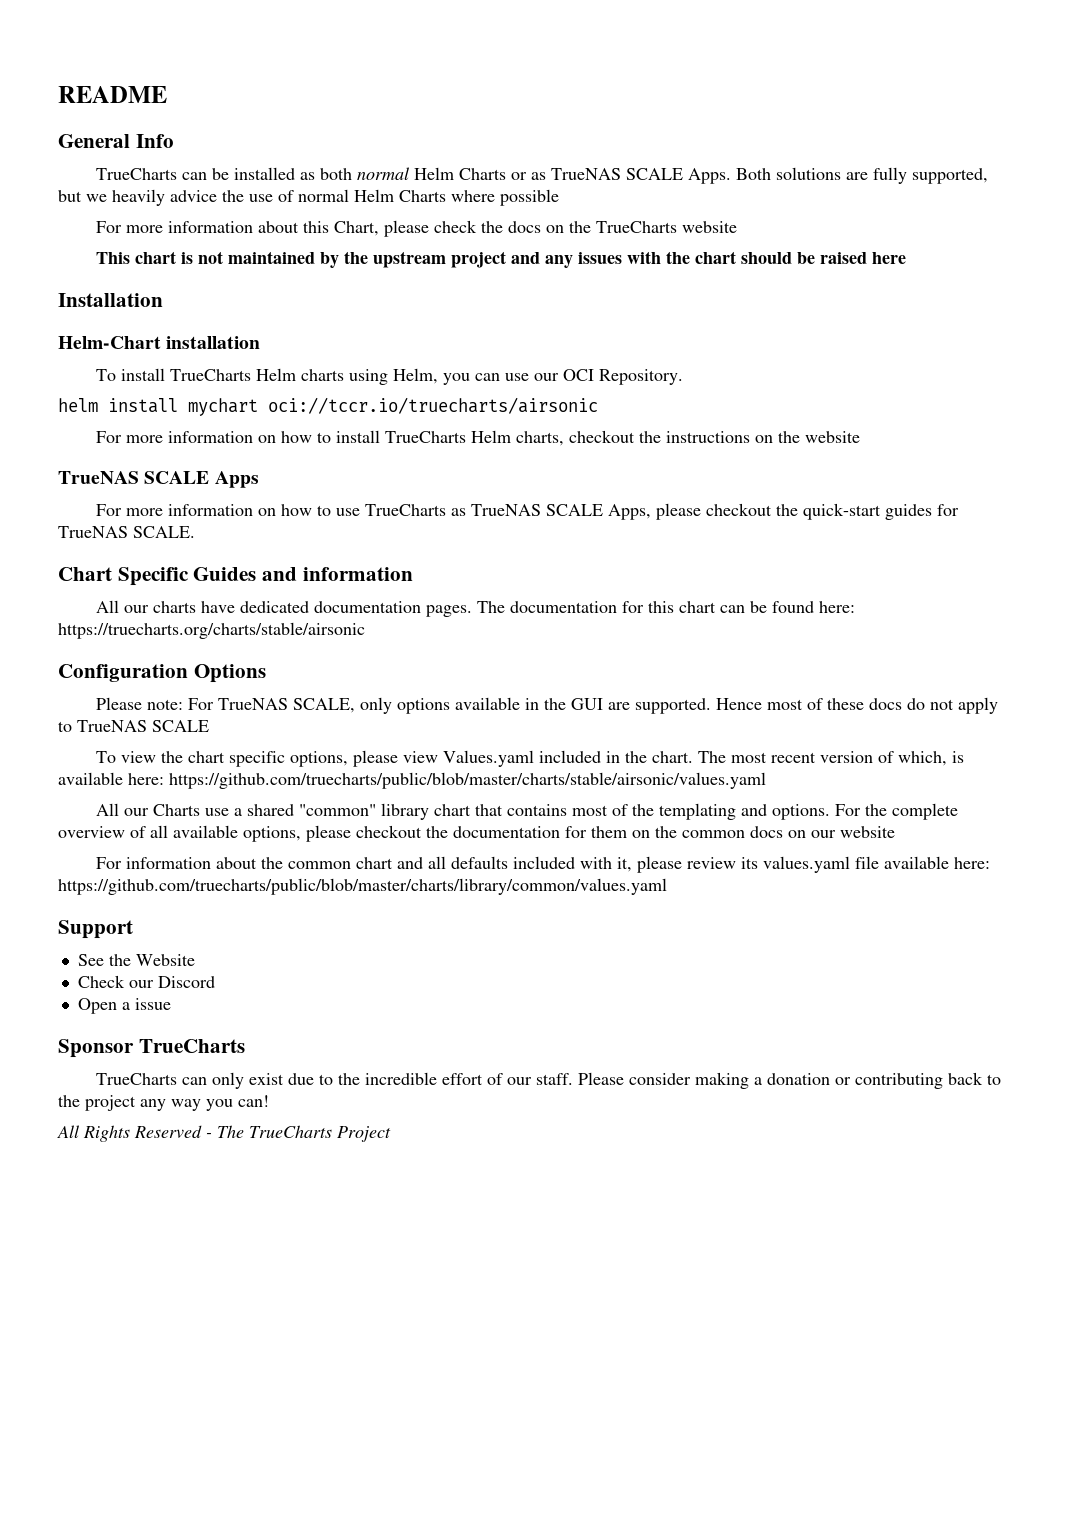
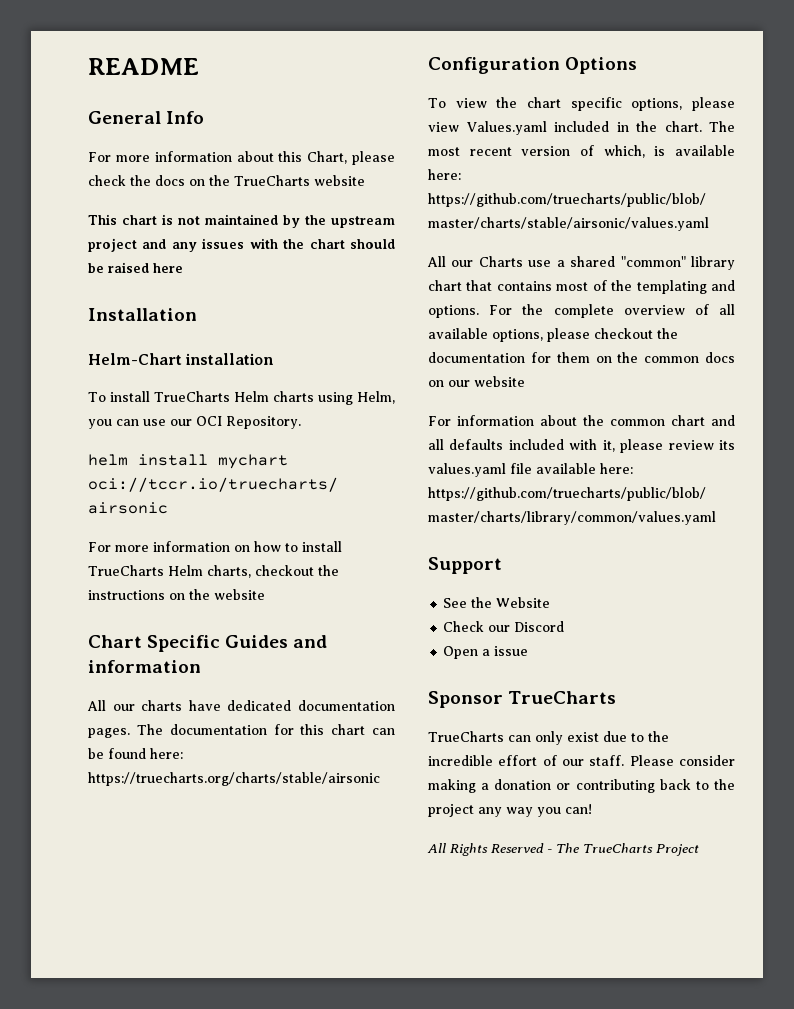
[96,167,989,184] [58,189,559,206] // TrueCharts can be installed as both normal Helm Charts or as TrueNAS SCALE Apps. Both solutions are fully supported, but we heavily advice the use of normal Helm Charts where possible -> (205, 117) none
[58,471,259,488] [96,503,960,520] [58,526,195,538] // TrueNAS SCALE Apps // For more information on how to use TrueCharts as TrueNAS SCALE Apps, please checkout the quick-start guides for TrueNAS SCALE. -> (265, 594) none
[96,697,999,714] [58,720,209,732] // Please note: For TrueNAS SCALE, only options available in the GUI are supported. Hence most of these docs do not apply to TrueNAS SCALE -> (638, 65) none

